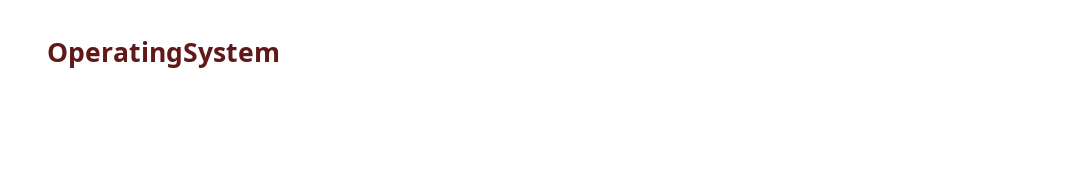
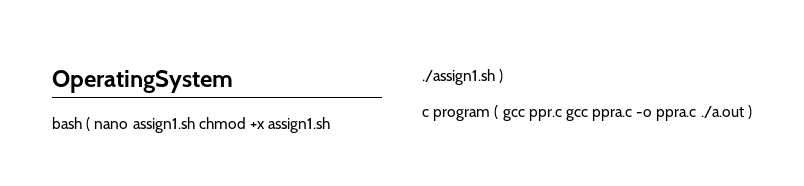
(280, 54) none -> [52,117,331,133] [422,69,504,85] [422,105,752,121] // bash ( nano assign1.sh chmod +x assign1.sh ./assign1.sh ) // c program ( gcc ppr.c gcc ppra.c -o ppra.c ./a.out )

